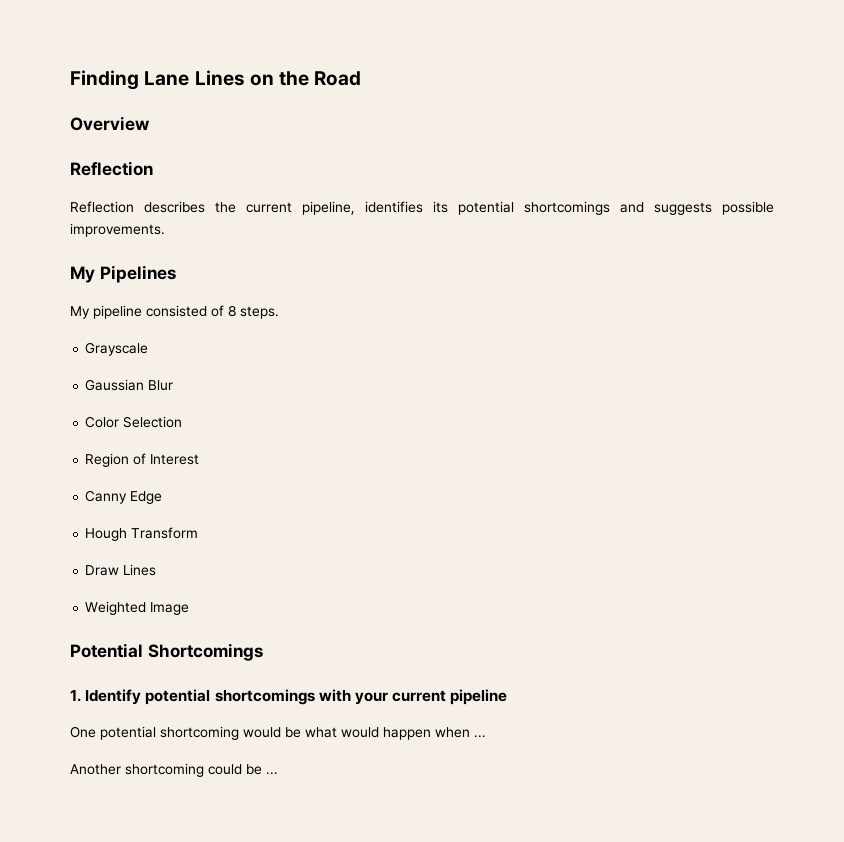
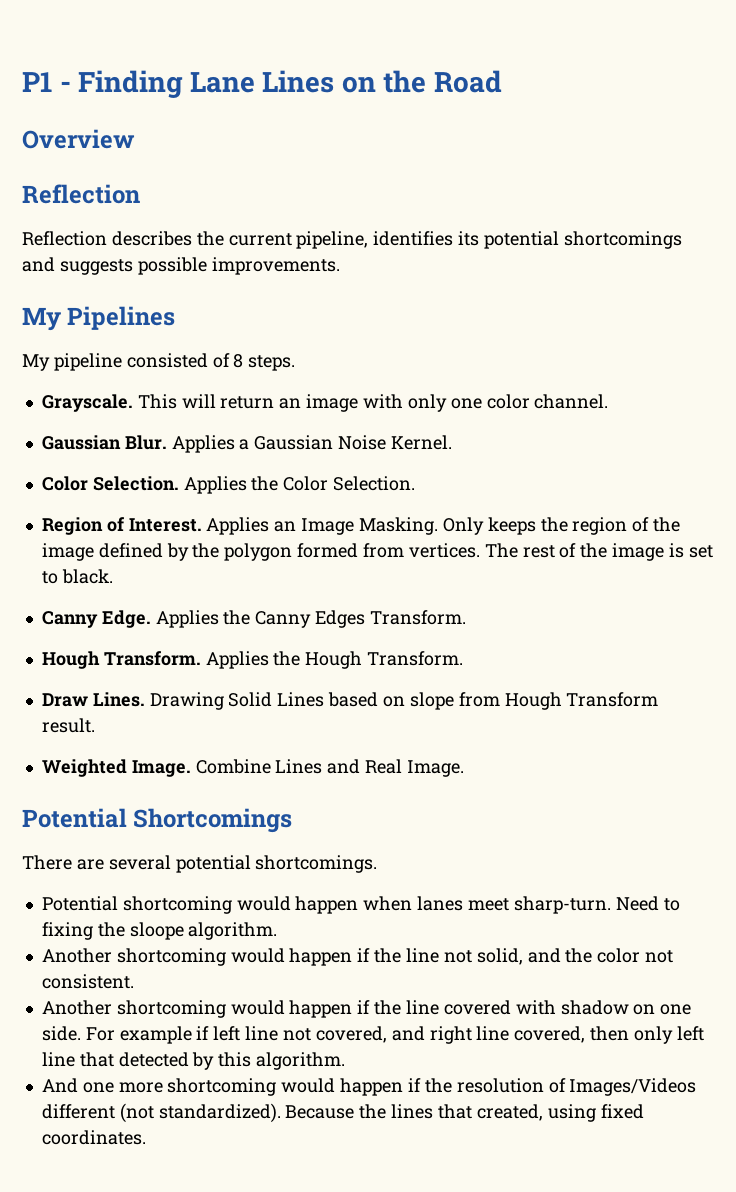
(70, 80) none -> [22,72,71,92] P1 -
[85,342,149,356] [85,379,174,391] [85,416,183,428] [85,453,200,467] [85,490,163,504] [85,527,199,541] [85,564,157,576] [85,601,190,615] [70,643,263,661] [70,689,508,705] [70,726,486,740] [70,763,278,777] Grayscale // Gaussian Blur // Color Selection // Region of Interest // Canny Edge // Hough Transform // Draw Lines // Weighted Image // Potential Shortcomings // 1. Identify potential shortcomings with your current pipeline // One potential shortcoming would be what would happen when ... // Another shortcoming could be ... -> [41,394,609,412] [41,435,452,453] [41,476,416,494] [41,517,681,535] [41,543,713,561] [41,569,113,584] [41,610,466,628] [41,651,464,669] [41,692,659,710] [41,718,95,733] [41,759,464,777] [22,808,293,833] [22,855,378,873] [41,896,680,914] [41,922,278,940] [41,948,674,966] [41,974,134,989] [41,1000,692,1018] [41,1026,704,1044] [41,1052,346,1070] [41,1078,697,1096] [41,1103,644,1123] [41,1130,146,1145] Grayscale. This will return an image with only one color channel. // Gaussian Blur. Applies a Gaussian Noise Kernel. // Color Selection. Applies the Color Selection. // Region of Interest. Applies an Image Masking. Only keeps the region of the image defined by the polygon formed from vertices. The rest of the image is set to black. // Canny Edge. Applies the Canny Edges Transform. // Hough Transform. Applies the Hough Transform. // Draw Lines. Drawing Solid Lines based on slope from Hough Transform result. // Weighted Image. Combine Lines and Real Image. // Potential Shortcomings // There are several potential shortcomings. // Potential shortcoming would happen when lanes meet sharp-turn. Need to fixing the sloope algorithm. // Another shortcoming would happen if the line not solid, and the color not consistent. // Another shortcoming would happen if the line covered with shadow on one side. For example if left line not covered, and right line covered, then only left line that detected by this algorithm. // And one more shortcoming would happen if the resolution of Images/Videos different (not standardized). Because the lines that created, using fixed coordinates.

